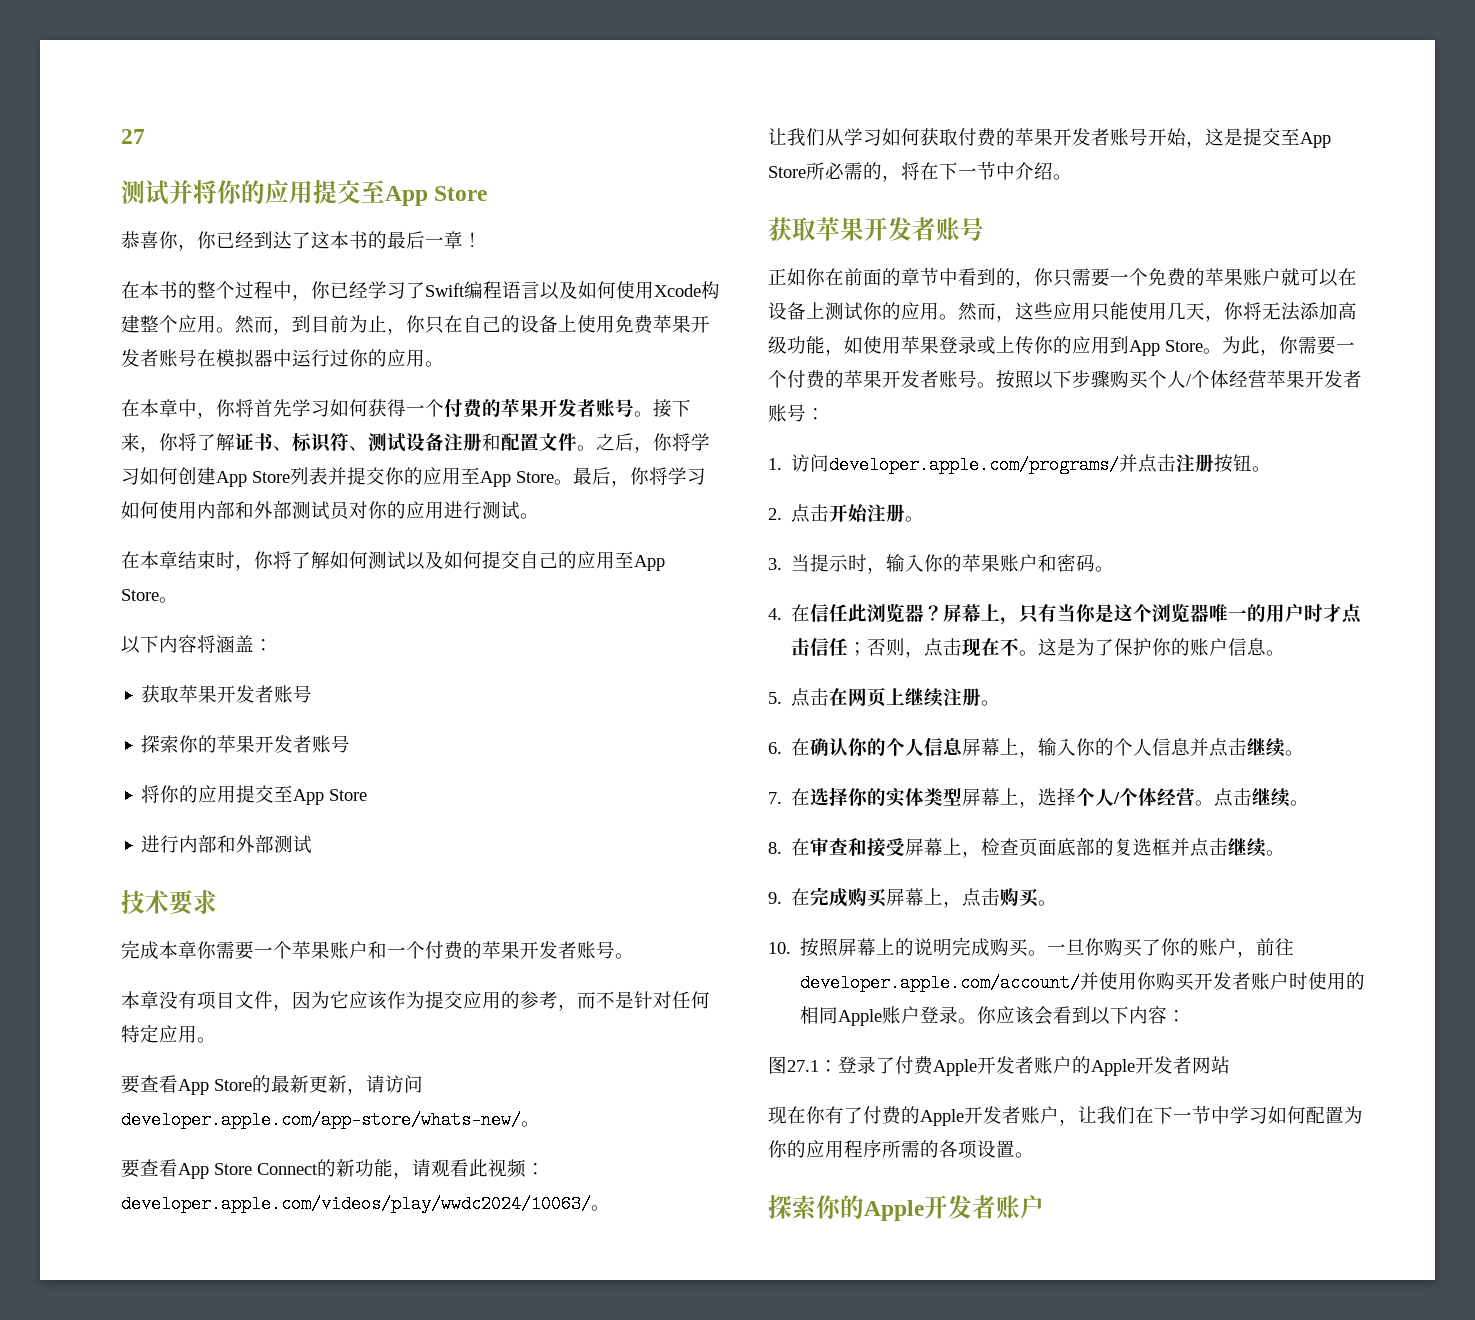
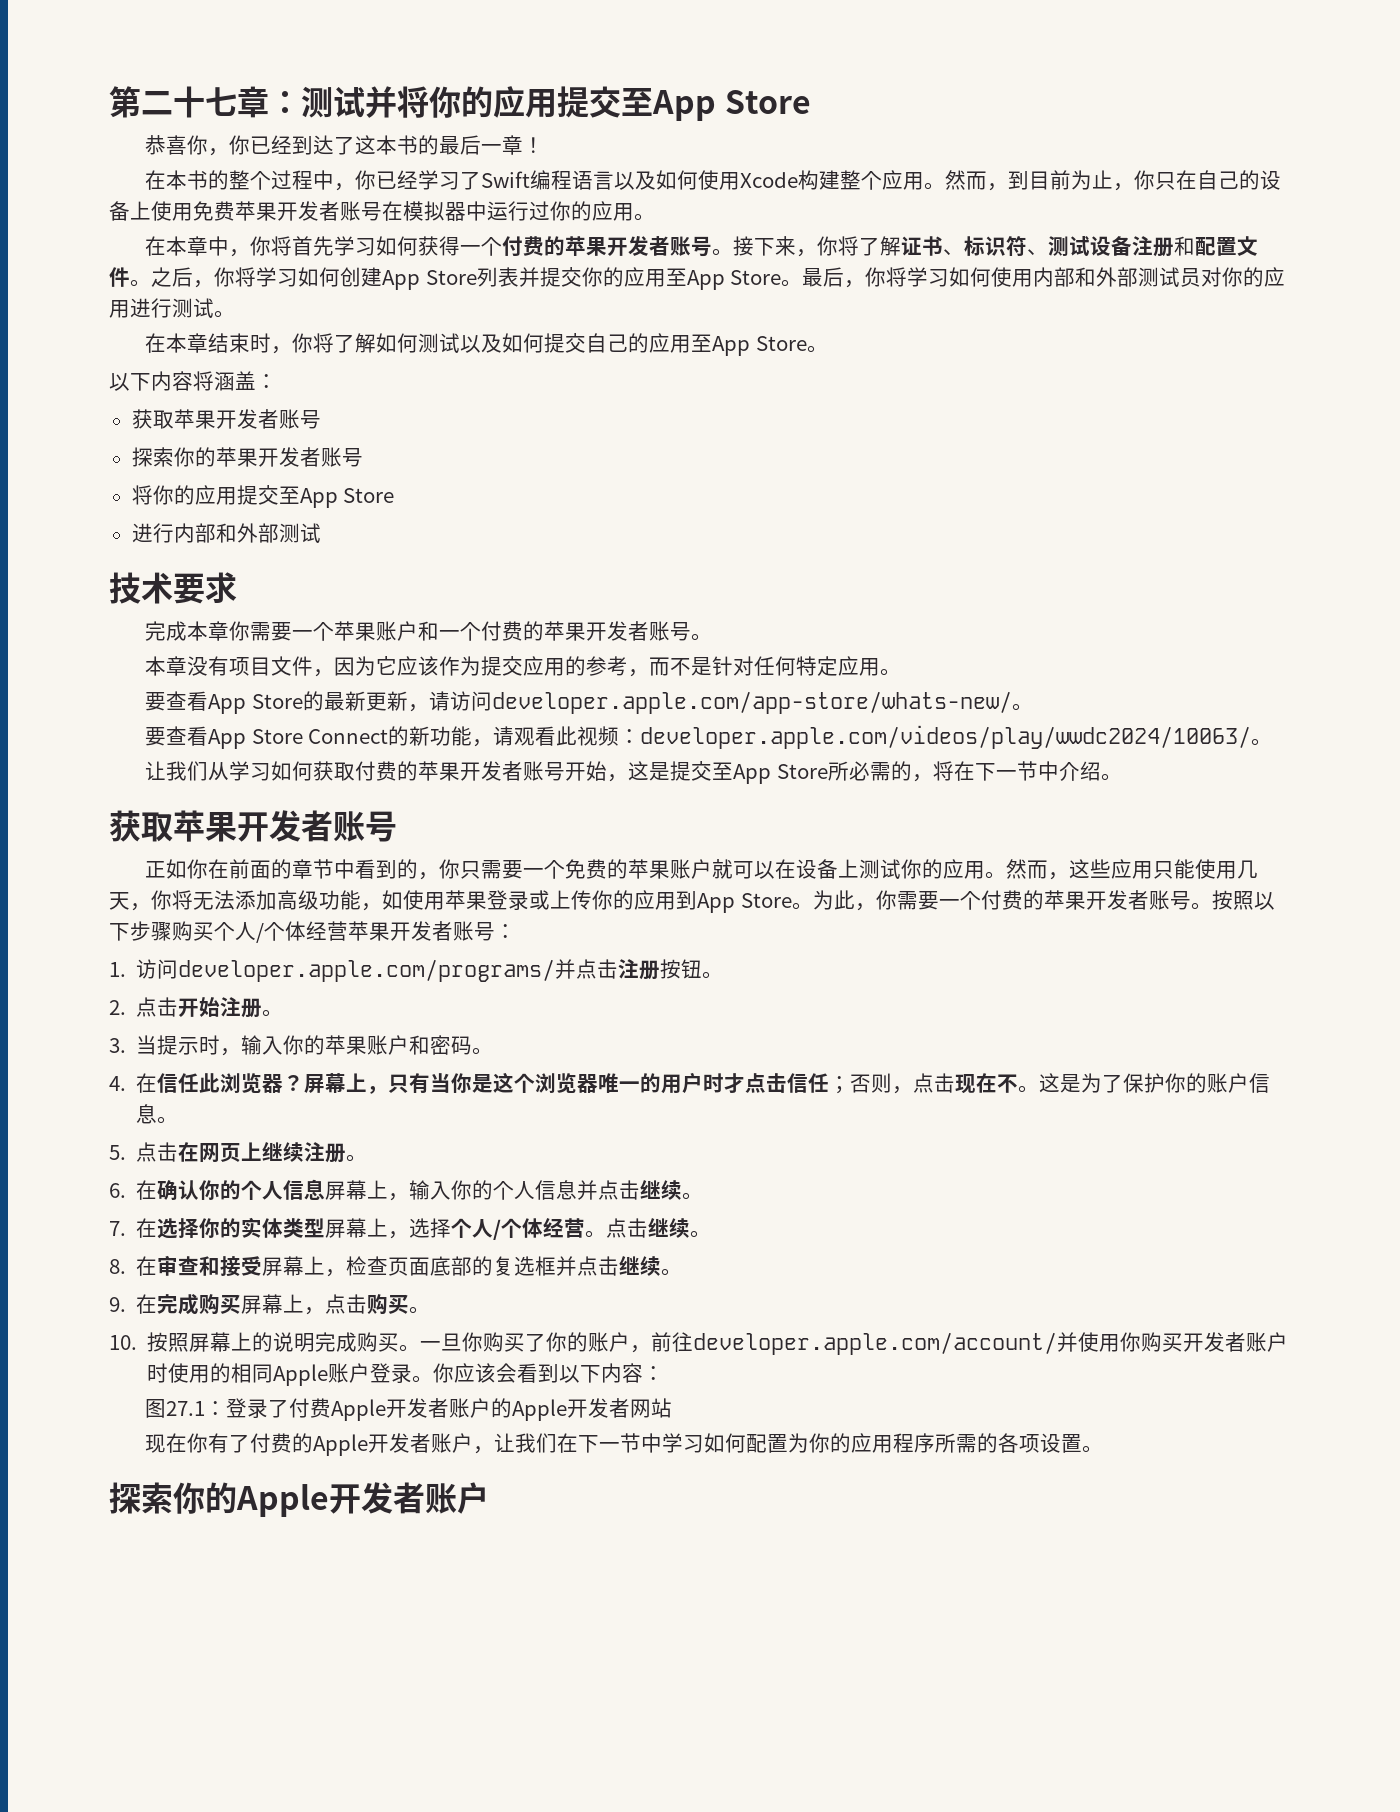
[121,129,145,144] 27 // -> [109,86,301,118] 第二十七章：

